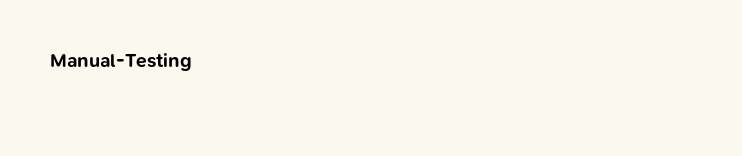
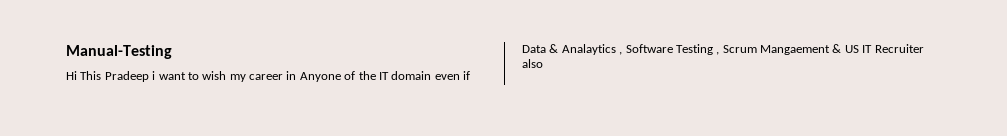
(192, 62) none -> [66,71,470,82] [522,44,924,55] [522,59,543,68] // Hi This Pradeep i want to wish my career in Anyone of the IT domain even if Data & Analaytics , Software Testing , Scrum Mangaement & US IT Recruiter also

